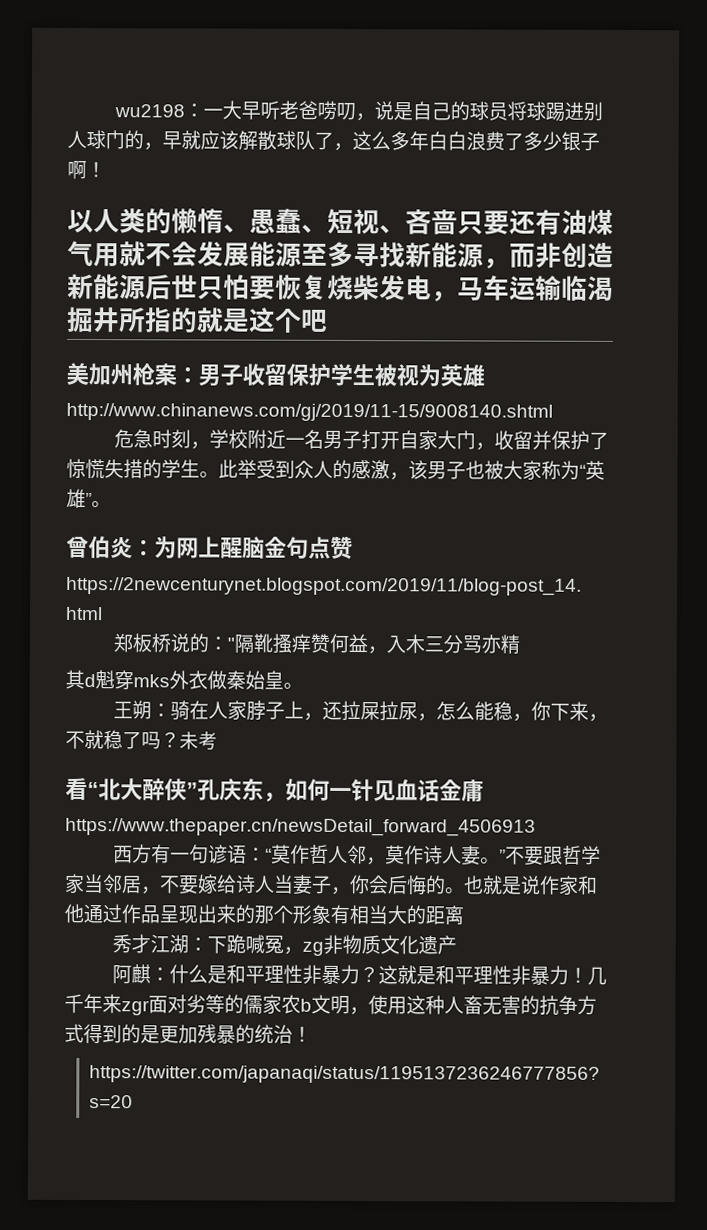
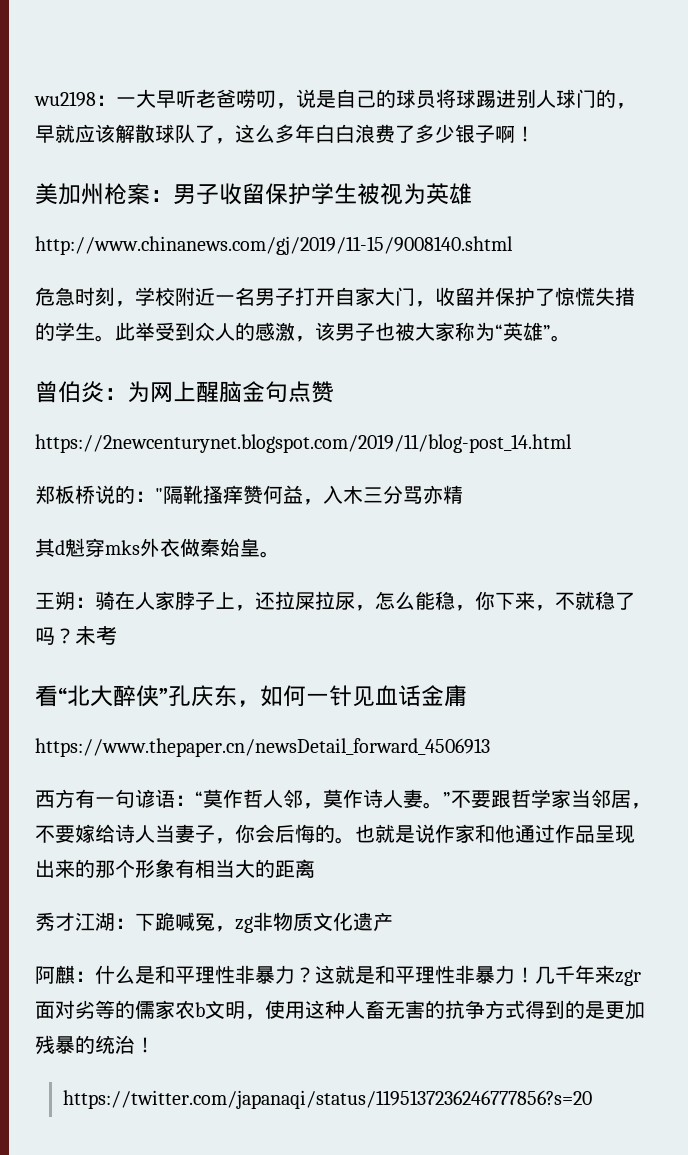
[67,208,614,235] [67,240,614,269] [67,273,614,302] [67,306,328,333] // 以人类的懒惰、愚蠢、短视、吝啬只要还有油煤气用就不会发展能源至多寻找新能源，而非创造新能源后世只怕要恢复烧柴发电，马车运输临渴掘井所指的就是这个吧 -> (535, 134) none

